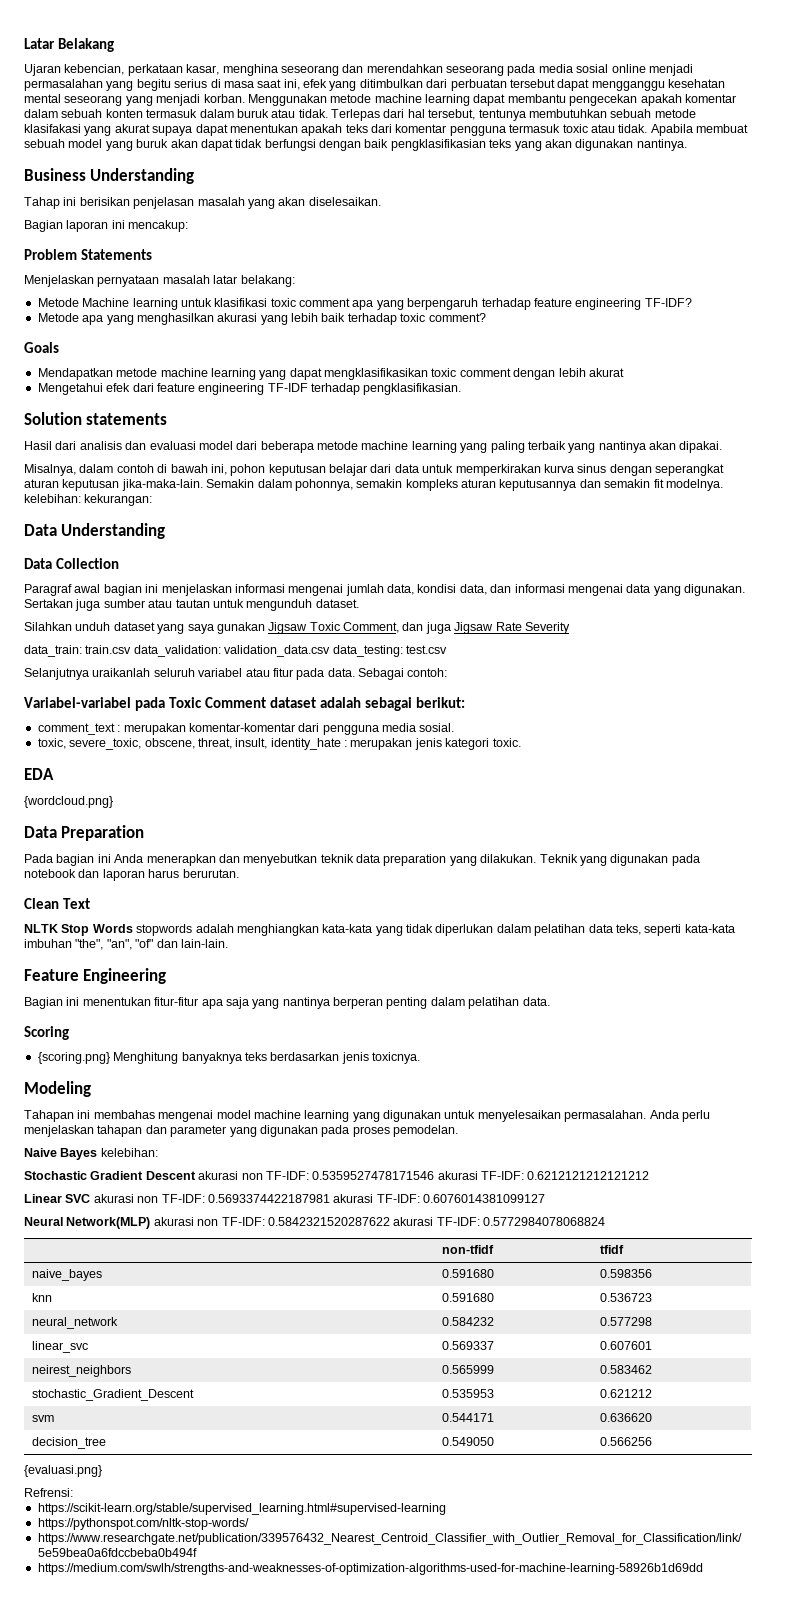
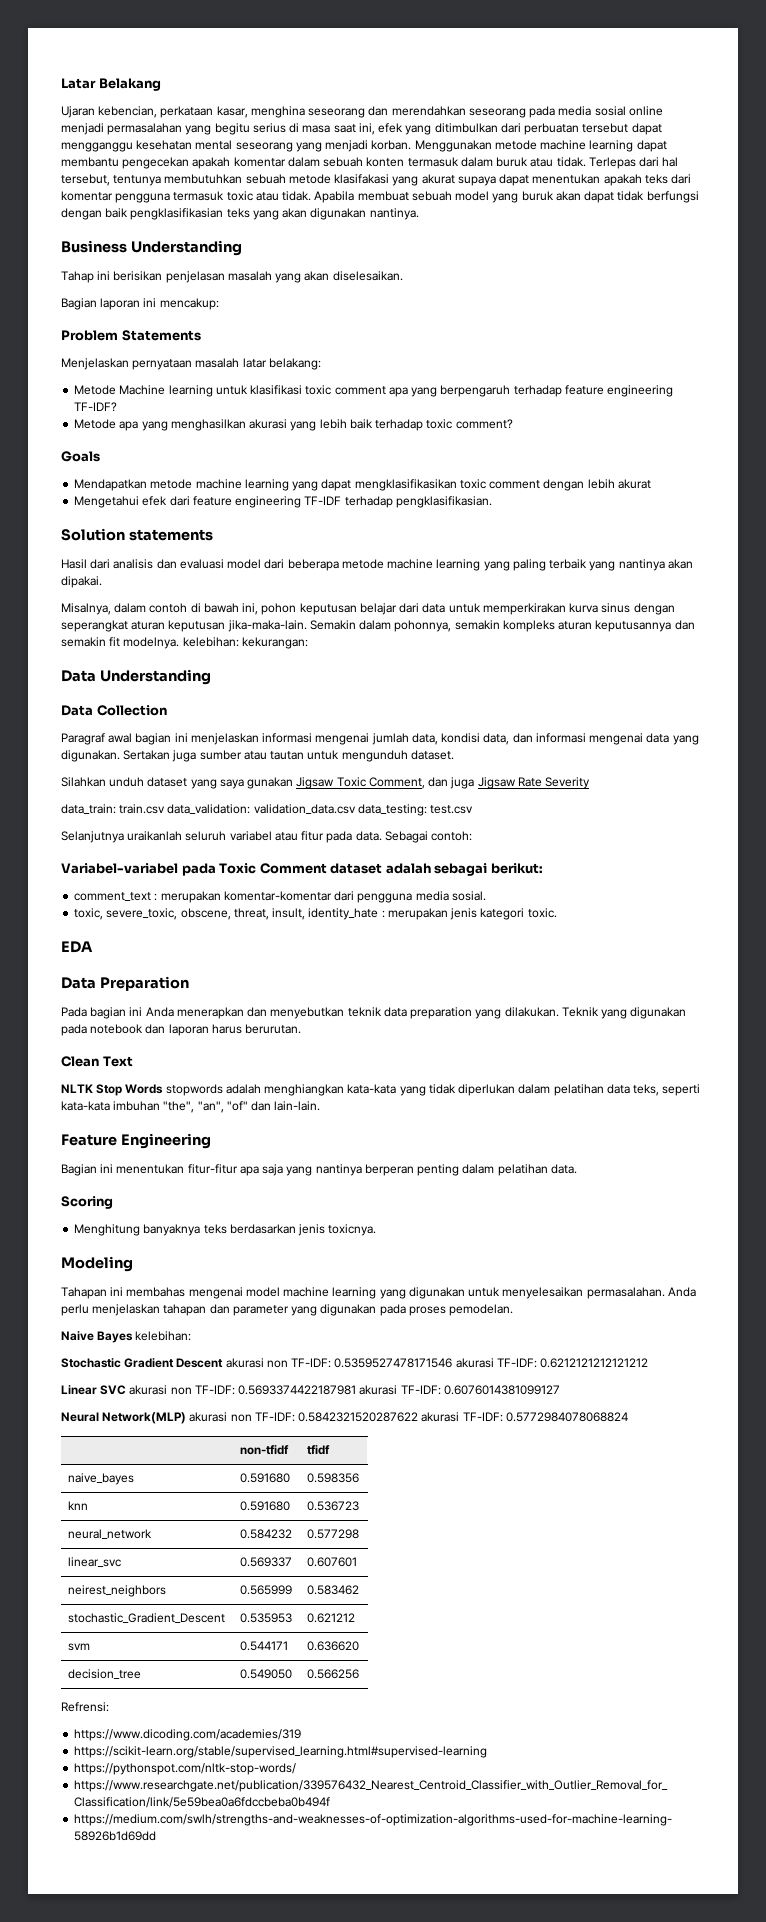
[24,796,113,808] // {wordcloud.png} -> (93, 947) none
[37,1052,110,1064] {scoring.png} -> (113, 1202) none
[24,1465,102,1477] [24,1488,73,1497] {evaluasi.png} // Refrensi: -> [61,1702,109,1712] [74,1729,302,1741] Refrensi: // https://www.dicoding.com/academies/319

